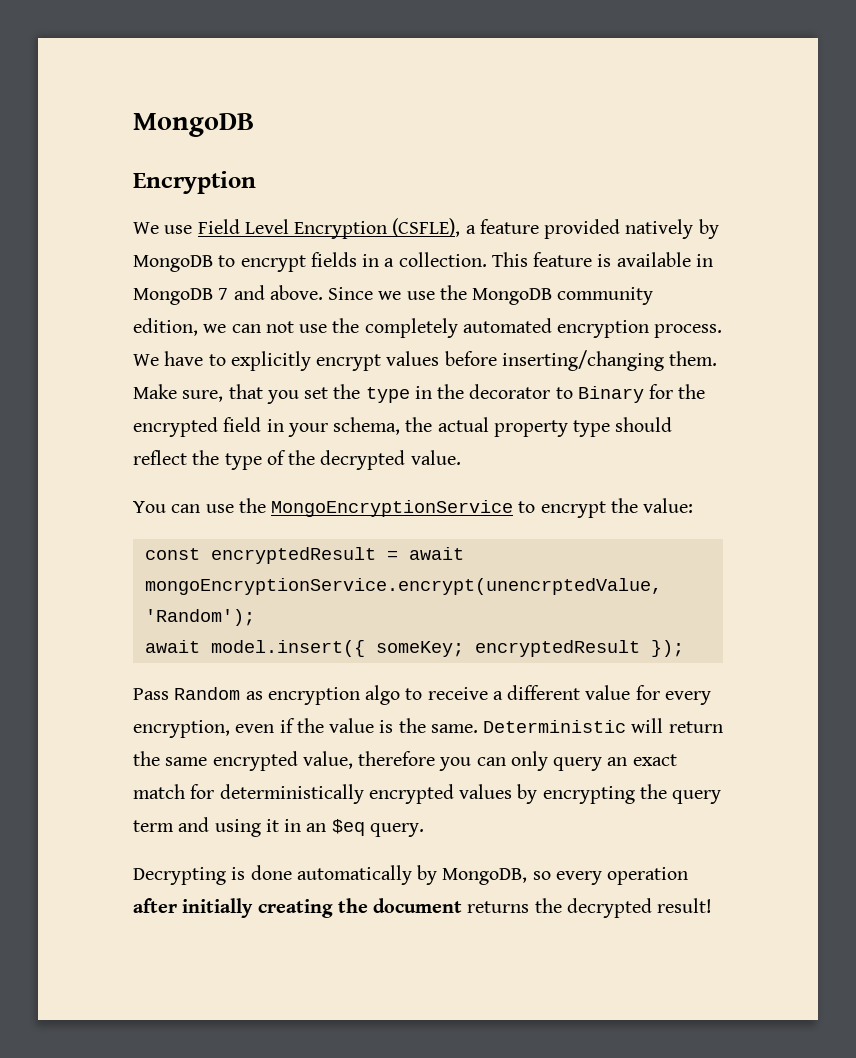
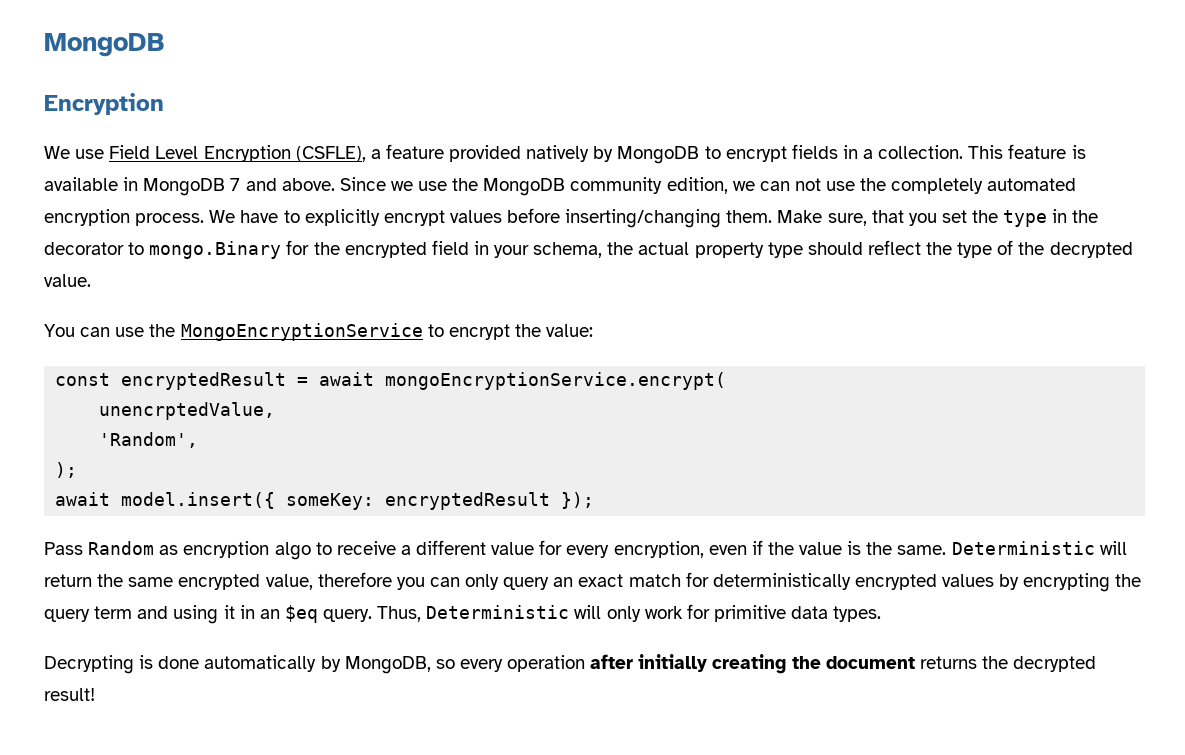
[577,386,644,403] Binary -> [149,241,282,259] mongo.Binary
[144,578,662,595] [144,609,255,626] mongoEncryptionService.encrypt(unencrptedValue, 'Random'); -> [385,372,727,390] [99,402,276,420] [99,432,199,448] [55,462,78,478] mongoEncryptionService.encrypt( // unencrptedValue, // 'Random', // );
[375,641,464,657] someKey; -> [286,493,375,510] someKey:
(424, 830) none -> [377,604,882,622] Thus, Deterministic will only work for primitive data types.

